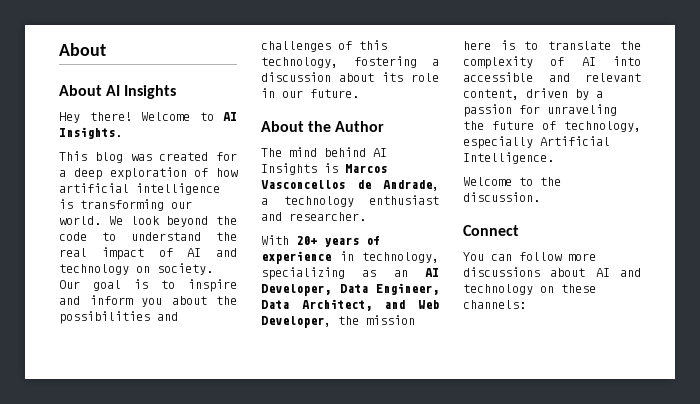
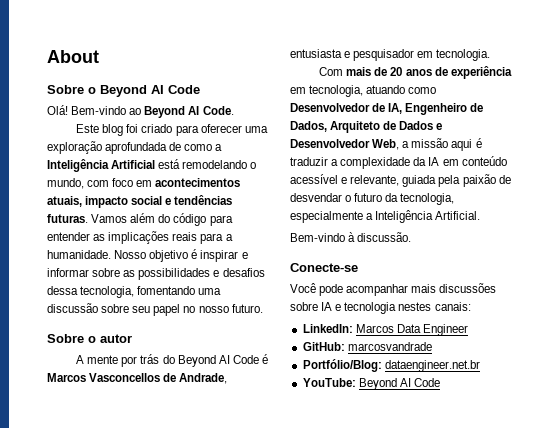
[59,85,177,99] [59,112,237,123] [59,127,122,139] [59,151,237,163] [59,167,238,180] [59,183,220,195] [59,199,192,211] [59,216,237,227] [59,232,237,241] [59,247,237,260] [59,263,213,275] [59,279,237,292] [59,295,237,307] [59,311,178,324] [261,40,387,52] [261,56,439,68] [261,72,439,82] [261,88,359,98] [261,121,385,132] [261,147,387,157] [261,163,387,175] [261,180,439,191] [261,195,439,207] [261,212,366,221] [261,235,380,247] [261,251,439,264] [261,267,439,280] [261,283,439,296] [261,299,439,311] [261,315,415,328] [463,40,641,50] [463,56,641,69] [463,72,641,82] [463,88,603,100] [463,104,617,117] [463,121,641,132] [463,136,610,149] [463,152,554,164] [463,177,561,186] [463,192,540,202] [463,225,519,236] [463,252,596,261] [463,267,641,277] [463,284,596,295] [463,300,526,309] About AI Insights // Hey there! Welcome to AI Insights. // This blog was created for a deep exploration of how artificial intelligence is transforming our world. We look beyond the code to understand the real impact of AI and technology on society. Our goal is to inspire and inform you about the possibilities and challenges of this technology, fostering a discussion about its role in our future. // About the Author // The mind behind AI Insights is Marcos Vasconcellos de Andrade, a technology enthusiast and researcher. // With 20+ years of experience in technology, specializing as an AI Developer, Data Engineer, Data Architect, and Web Developer, the mission here is to translate the complexity of AI into accessible and relevant content, driven by a passion for unraveling the future of technology, especially Artificial Intelligence. // Welcome to the discussion. // Connect // You can follow more discussions about AI and technology on these channels: -> [47,85,200,97] [47,105,234,118] [76,124,268,136] [47,141,223,154] [47,159,257,172] [47,178,241,189] [47,195,233,208] [47,213,233,226] [47,231,233,244] [47,249,248,262] [47,268,265,280] [47,286,222,298] [47,303,263,316] [47,334,132,343] [76,354,268,367] [47,373,228,384] [290,49,491,61] [319,66,512,79] [290,85,437,97] [290,103,484,115] [290,121,443,133] [290,138,482,151] [290,156,507,169] [290,174,511,187] [290,193,455,205] [290,210,481,223] [290,232,412,242] [290,263,358,272] [290,283,497,296] [290,302,471,314] [302,324,468,336] [302,342,432,351] [302,359,480,372] [302,378,440,390] Sobre o Beyond AI Code // Olá! Bem-vindo ao Beyond AI Code. // Este blog foi criado para oferecer uma exploração aprofundada de como a Inteligência Artificial está remodelando o mundo, com foco em acontecimentos atuais, impacto social e tendências futuras. Vamos além do código para entender as implicações reais para a humanidade. Nosso objetivo é inspirar e informar sobre as possibilidades e desafios dessa tecnologia, fomentando uma discussão sobre seu papel no nosso futuro. // Sobre o autor // A mente por trás do Beyond AI Code é Marcos Vasconcellos de Andrade, entusiasta e pesquisador em tecnologia. // Com mais de 20 anos de experiência em tecnologia, atuando como Desenvolvedor de IA, Engenheiro de Dados, Arquiteto de Dados e Desenvolvedor Web, a missão aqui é traduzir a complexidade da IA em conteúdo acessível e relevante, guiada pela paixão de desvendar o futuro da tecnologia, especialmente a Inteligência Artificial. // Bem-vindo à discussão. // Conecte-se // Você pode acompanhar mais discussões sobre IA e tecnologia nestes canais: // LinkedIn: Marcos Data Engineer // GitHub: marcosvandrade // Portfólio/Blog: dataengineer.net.br // YouTube: Beyond AI Code

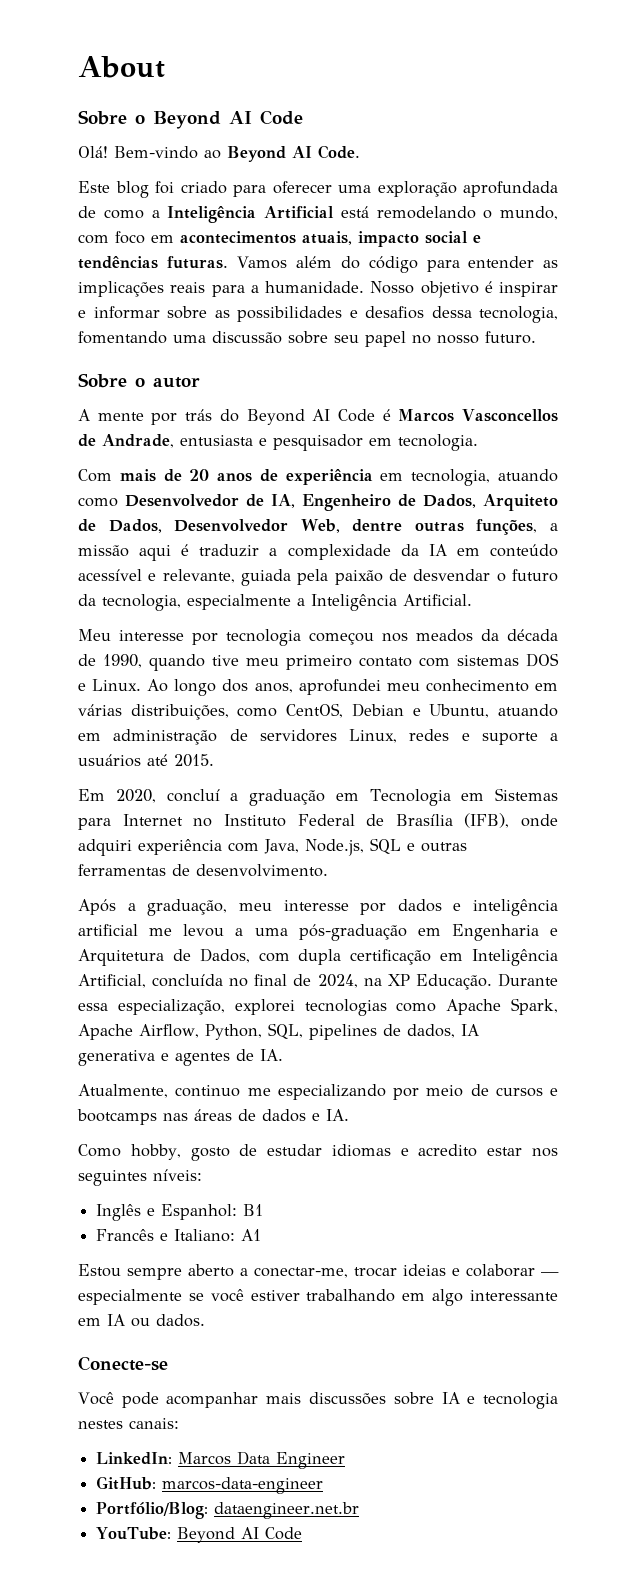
[399,121,443,130] [290,139,400,150] Dados e Desenvolvedor Web, -> [108,519,538,535] Dados, Desenvolvedor Web, dentre outras funções,
[290,232,412,242] Bem-vindo à discussão. -> [78,629,558,646] [78,653,559,671] [78,679,558,696] [78,703,558,720] [78,729,558,745] [78,754,214,767] [78,788,558,806] [78,813,558,830] [78,838,467,856] [78,864,328,877] [78,899,558,916] [78,924,558,941] [78,948,558,966] [78,973,558,990] [78,998,558,1016] [78,1023,479,1040] [78,1049,283,1066] [78,1084,558,1100] [77,1109,349,1125] [78,1144,559,1161] [78,1169,202,1186] [96,1204,264,1221] [96,1229,262,1242] [78,1264,559,1280] [78,1289,558,1306] [78,1314,205,1327] Meu interesse por tecnologia começou nos meados da década de 1990, quando tive meu primeiro contato com sistemas DOS e Linux. Ao longo dos anos, aprofundei meu conhecimento em várias distribuições, como CentOS, Debian e Ubuntu, atuando em administração de servidores Linux, redes e suporte a usuários até 2015. // Em 2020, concluí a graduação em Tecnologia em Sistemas para Internet no Instituto Federal de Brasília (IFB), onde adquiri experiência com Java, Node.js, SQL e outras ferramentas de desenvolvimento. // Após a graduação, meu interesse por dados e inteligência artificial me levou a uma pós-graduação em Engenharia e Arquitetura de Dados, com dupla certificação em Inteligência Artificial, concluída no final de 2024, na XP Educação. Durante essa especialização, explorei tecnologias como Apache Spark, Apache Airflow, Python, SQL, pipelines de dados, IA generativa e agentes de IA. // Atualmente, continuo me especializando por meio de cursos e bootcamps nas áreas de dados e IA. // Como hobby, gosto de estudar idiomas e acredito estar nos seguintes níveis: // Inglês e Espanhol: B1 // Francês e Italiano: A1 // Estou sempre aberto a conectar-me, trocar ideias e colaborar — especialmente se você estiver trabalhando em algo interessante em IA ou dados.
[347,342,432,351] marcosvandrade -> [162,1477,324,1494] marcos-data-engineer

